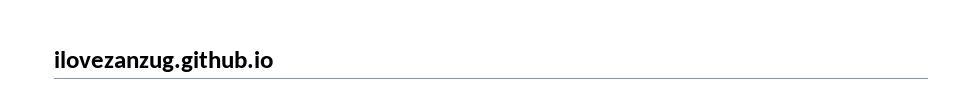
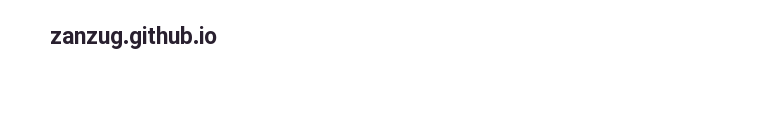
[54,51,273,72] ilovezanzug.github.io -> [50,26,217,49] zanzug.github.io

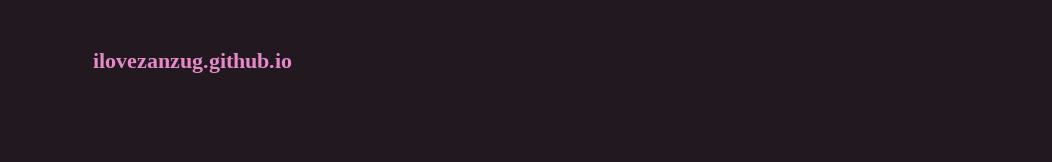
[50,26,217,49] zanzug.github.io -> [93,53,292,73] ilovezanzug.github.io

